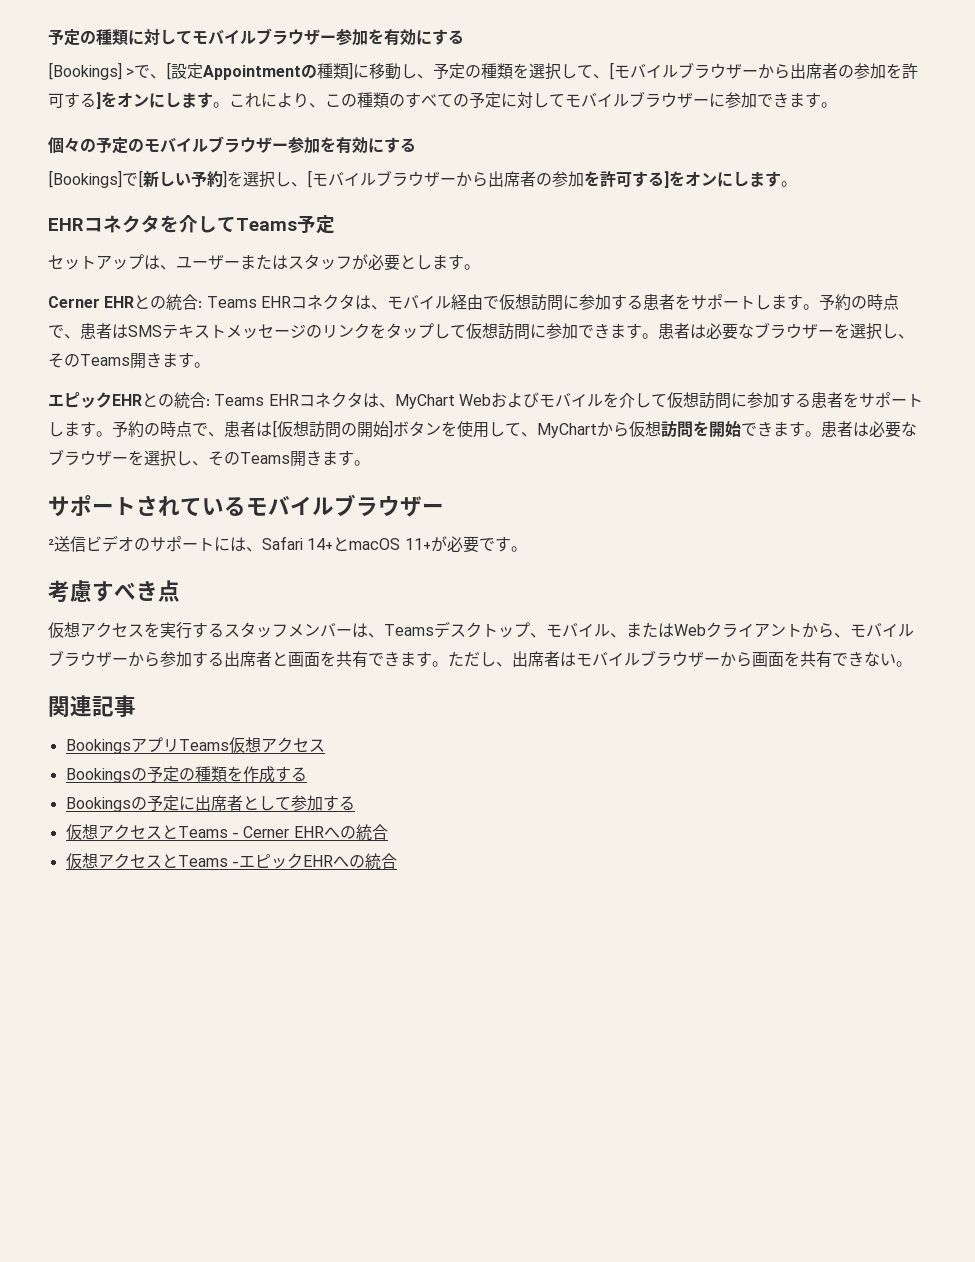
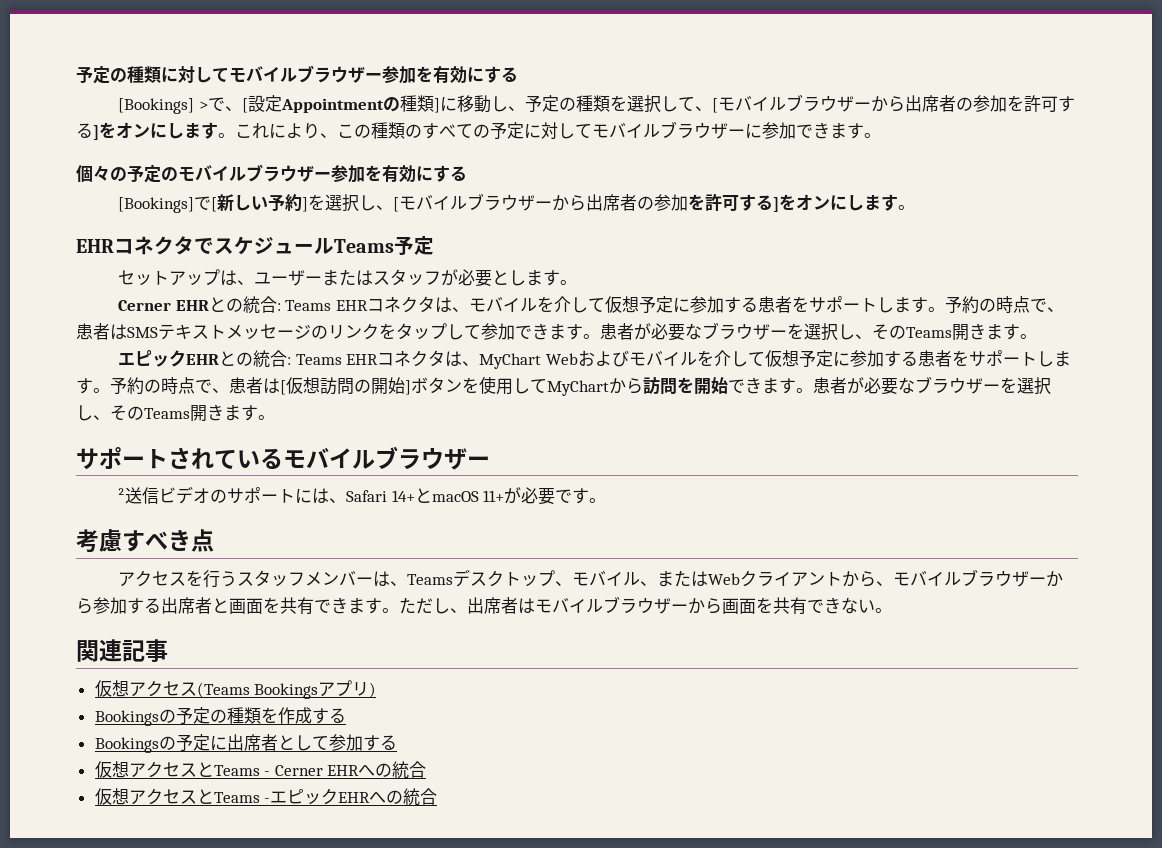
[160,215,236,233] を介して -> [194,236,334,255] でスケジュール
[450,294,563,311] 経由で仮想訪問 -> [536,296,673,313] を介して仮想予定
[466,323,546,340] 仮想訪問に -> (481, 332) none
[690,324,706,339] は -> [634,323,651,340] が
[698,392,731,409] 訪問 -> [798,350,833,367] 予定
[521,432,537,437] 、 -> (547, 386) none
[629,421,661,437] 仮想 -> (643, 386) none
[853,422,869,437] は -> [847,377,864,394] が
[48,622,80,638] 仮想 -> (214, 540) none
[160,622,224,639] 実行する -> [203,570,238,588] 行う
[65,737,325,754] BookingsアプリTeams仮想アクセス -> [94,680,377,699] 仮想アクセス(Teams Bookingsアプリ)

